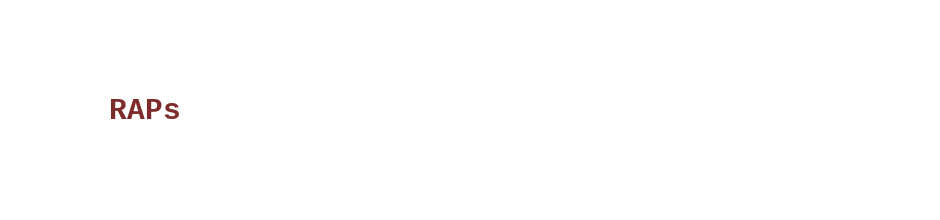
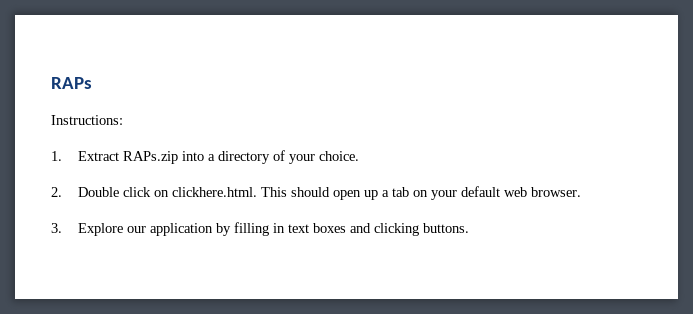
(181, 109) none -> [51,115,123,125] [51,150,359,164] [51,186,581,200] [51,222,469,236] // Instructions: // 1. Extract RAPs.zip into a directory of your choice. // 2. Double click on clickhere.html. This should open up a tab on your default web browser. // 3. Explore our application by filling in text boxes and clicking buttons.

